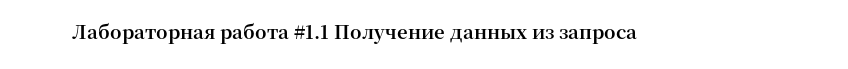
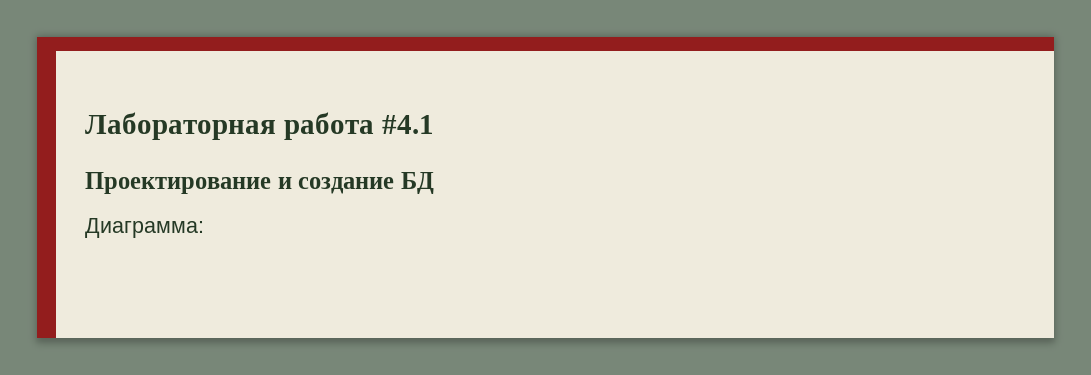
[294,25,637,44] #1.1 Получение данных из запроса -> [381,115,434,134] [85,172,434,194] [85,218,204,238] #4.1 // Проектирование и создание БД // Диаграмма:

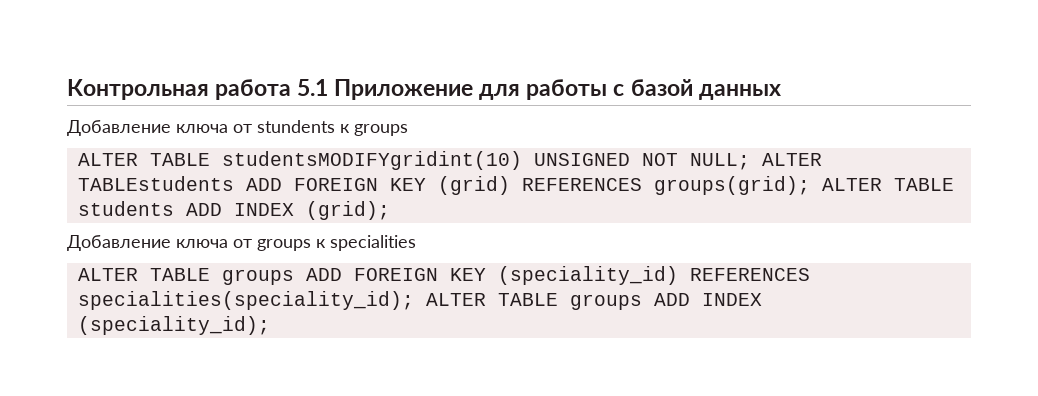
[85,112,434,140] [85,172,434,194] [85,218,204,238] Лабораторная работа #4.1 // Проектирование и создание БД // Диаграмма: -> [67,79,781,100] [67,120,408,136] [77,151,822,170] [77,176,954,195] [77,201,390,220] [67,235,416,251] [77,266,810,285] [77,291,762,310] [77,316,270,335] Контрольная работа 5.1 Приложение для работы с базой данных // Добавление ключа от stundents к groups // ALTER TABLE studentsMODIFYgridint(10) UNSIGNED NOT NULL; ALTER TABLEstudents ADD FOREIGN KEY (grid) REFERENCES groups(grid); ALTER TABLE students ADD INDEX (grid); // Добавление ключа от groups к specialities // ALTER TABLE groups ADD FOREIGN KEY (speciality_id) REFERENCES specialities(speciality_id); ALTER TABLE groups ADD INDEX (speciality_id);

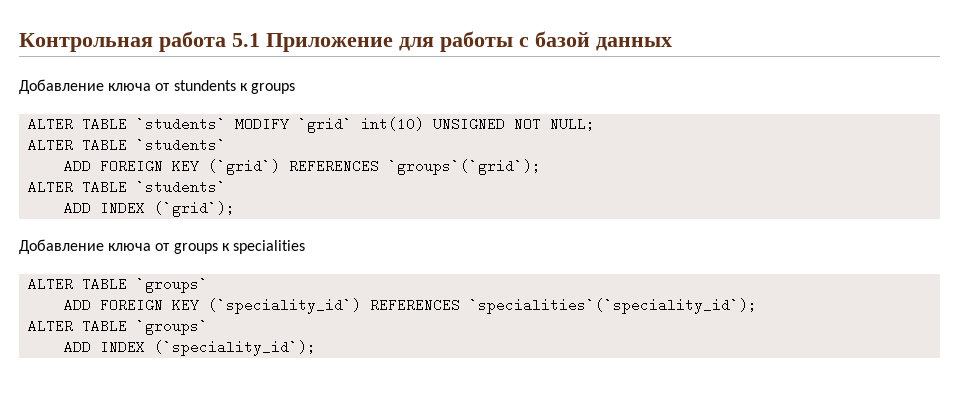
[221,151,522,170] studentsMODIFYgridint(10) -> [136,117,425,133] `students` MODIFY `grid` int(10)
[761,153,822,166] [77,176,954,195] [77,201,390,220] ALTER TABLEstudents ADD FOREIGN KEY (grid) REFERENCES groups(grid); ALTER TABLE students ADD INDEX (grid); -> [28,138,227,152] [64,159,542,175] [28,180,227,194] [64,201,236,217] // ALTER TABLE `students` // ADD FOREIGN KEY (`grid`) REFERENCES `groups`(`grid`); // ALTER TABLE `students` // ADD INDEX (`grid`);
[221,266,810,285] [77,291,762,310] [77,316,270,335] groups ADD FOREIGN KEY (speciality_id) REFERENCES specialities(speciality_id); ALTER TABLE groups ADD INDEX (speciality_id); -> [136,277,209,293] [64,298,758,314] [28,319,209,335] [64,340,317,356] `groups` // ADD FOREIGN KEY (`speciality_id`) REFERENCES `specialities`(`speciality_id`); // ALTER TABLE `groups` // ADD INDEX (`speciality_id`);

